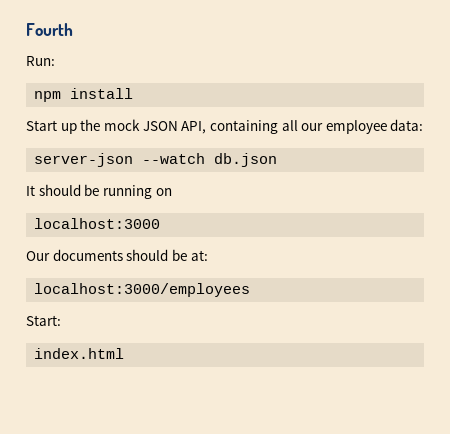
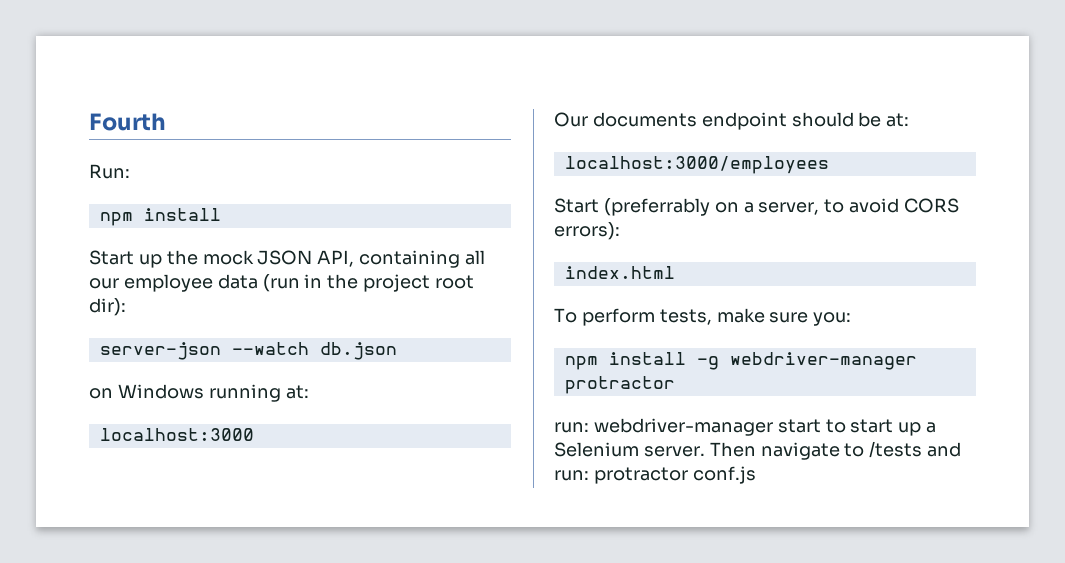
[390,119,424,131] [34,153,278,167] [26,184,172,199] data: // server-json --watch db.json // It should be running on -> [217,274,475,292] [89,298,126,316] [99,342,397,360] [89,384,309,402] data (run in the project root dir): // server-json --watch db.json // on Windows running at:
(123, 255) none -> [701,112,787,130] endpoint
[26,315,61,326] [34,348,125,359] Start: // index.html -> [554,198,960,216] [554,222,620,240] [564,266,675,279] [554,308,852,326] [564,352,917,370] [564,376,675,394] [554,418,937,436] [554,441,962,460] [554,466,756,484] Start (preferrably on a server, to avoid CORS errors): // index.html // To perform tests, make sure you: // npm install -g webdriver-manager protractor // run: webdriver-manager start to start up a Selenium server. Then navigate to /tests and run: protractor conf.js

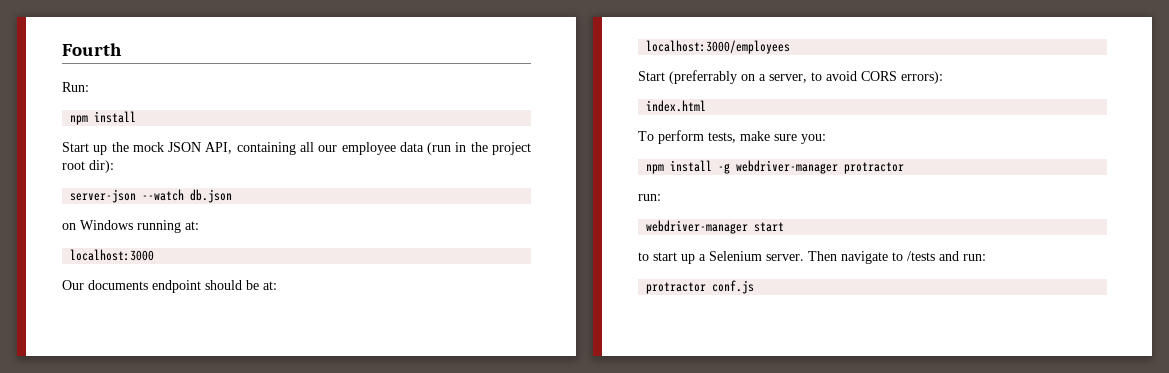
(589, 427) none -> (661, 197) //
(821, 426) none -> (785, 227) //
(589, 475) none -> (986, 257) //

